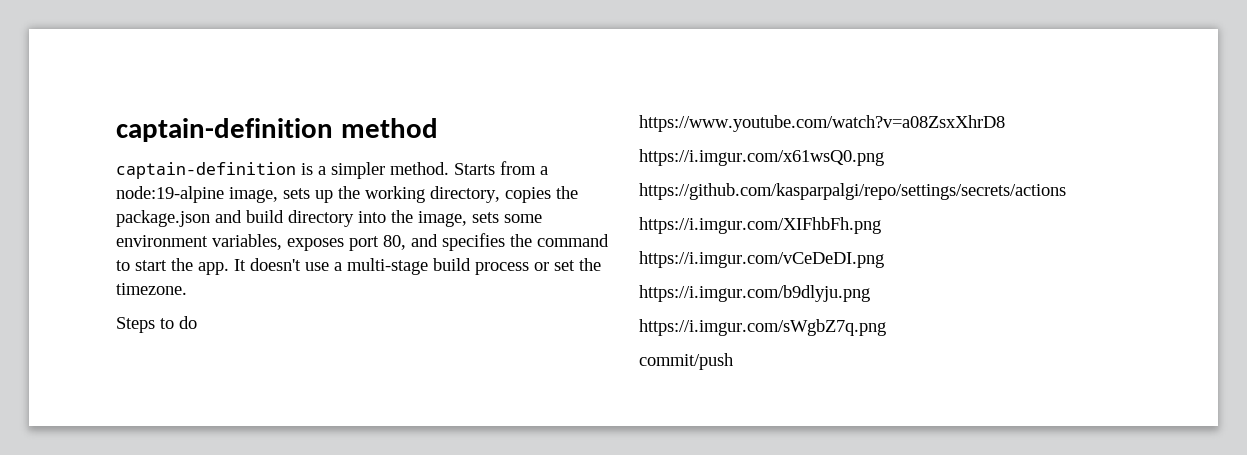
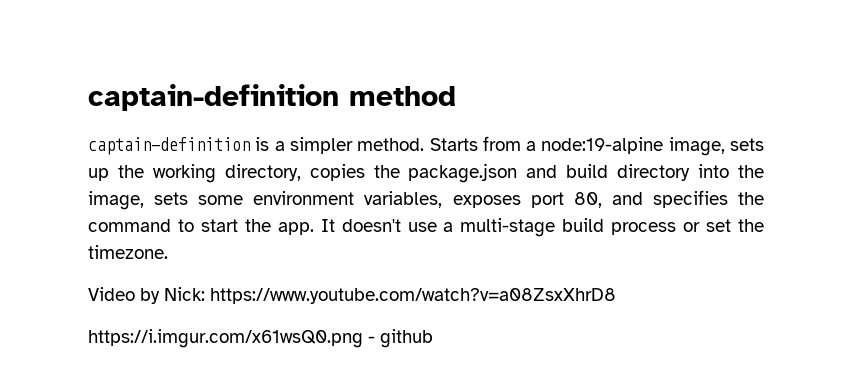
[116,316,197,333] Steps to do // -> [88,287,206,304] Video by Nick:
[639,183,1066,200] [639,217,881,234] [639,251,884,268] [639,285,870,302] [639,319,886,336] [639,353,733,370] // https://github.com/kasparpalgi/repo/settings/secrets/actions // https://i.imgur.com/XIFhbFh.png // https://i.imgur.com/vCeDeDI.png // https://i.imgur.com/b9dlyju.png // https://i.imgur.com/sWgbZ7q.png // commit/push -> [368,329,434,348] - github

